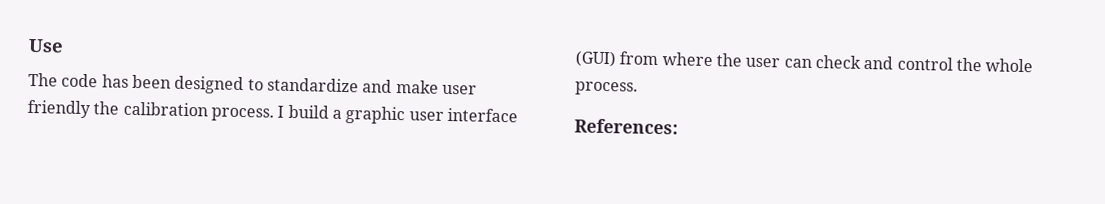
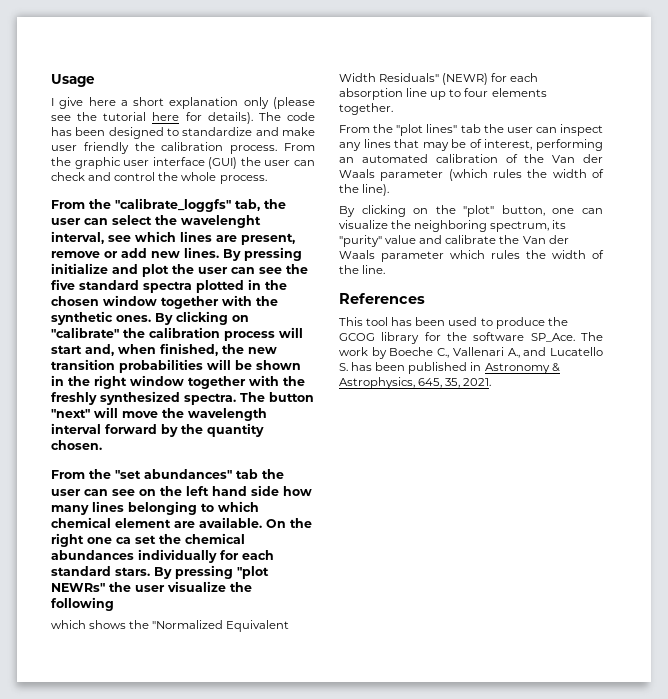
[28,38,64,53] Use // -> [51,74,95,87] [51,97,315,109] [51,112,253,124] Usage // I give here a short explanation only (please see the tutorial here for details).
[277,104,342,119] I build a -> [284,143,315,151] [51,157,71,166] From the
[619,51,713,67] from where -> (238, 163) none
[574,118,678,135] References: -> [51,198,286,212] [51,215,261,228] [51,231,295,245] [51,247,302,261] [51,263,308,277] [51,279,287,293] [51,295,278,309] [51,311,249,325] [51,327,303,341] [51,343,277,356] [51,359,301,373] [51,375,305,389] [51,391,314,405] [51,407,267,421] [51,423,264,437] [51,440,102,450] [51,469,284,479] [51,485,312,496] [51,501,259,515] [51,517,312,528] [51,533,245,547] [51,549,274,563] [51,565,269,579] [51,581,252,592] [51,597,114,611] [51,620,290,632] [339,73,539,85] [339,88,547,100] [339,103,393,115] [339,124,603,136] [339,139,603,151] [339,154,603,163] [339,169,604,181] [339,184,390,196] [339,205,603,217] [339,220,567,232] [339,235,569,247] [339,250,604,262] [339,265,386,274] [339,293,425,304] [339,317,568,329] [339,332,603,344] [339,347,603,359] [339,362,560,374] [339,377,492,389] From the "calibrate_loggfs" tab, the user can select the wavelenght interval, see which lines are present, remove or add new lines. By pressing initialize and plot the user can see the five standard spectra plotted in the chosen window together with the synthetic ones. By clicking on "calibrate" the calibration process will start and, when finished, the new transition probabilities will be shown in the right window together with the freshly synthesized spectra. The button "next" will move the wavelength interval forward by the quantity chosen. // From the "set abundances" tab the user can see on the left hand side how many lines belonging to which chemical element are available. On the right one ca set the chemical abundances individually for each standard stars. By pressing "plot NEWRs" the user visualize the following // which shows the "Normalized Equivalent Width Residuals" (NEWR) for each absorption line up to four elements together. // From the "plot lines" tab the user can inspect any lines that may be of interest, performing an automated calibration of the Van der Waals parameter (which rules the width of the line). // By clicking on the "plot" button, one can visualize the neighboring spectrum, its "purity" value and calibrate the Van der Waals parameter which rules the width of the line. // References // This tool has been used to produce the GCOG library for the software SP_Ace. The work by Boeche C., Vallenari A., and Lucatello S. has been published in Astronomy & Astrophysics, 645, 35, 2021.

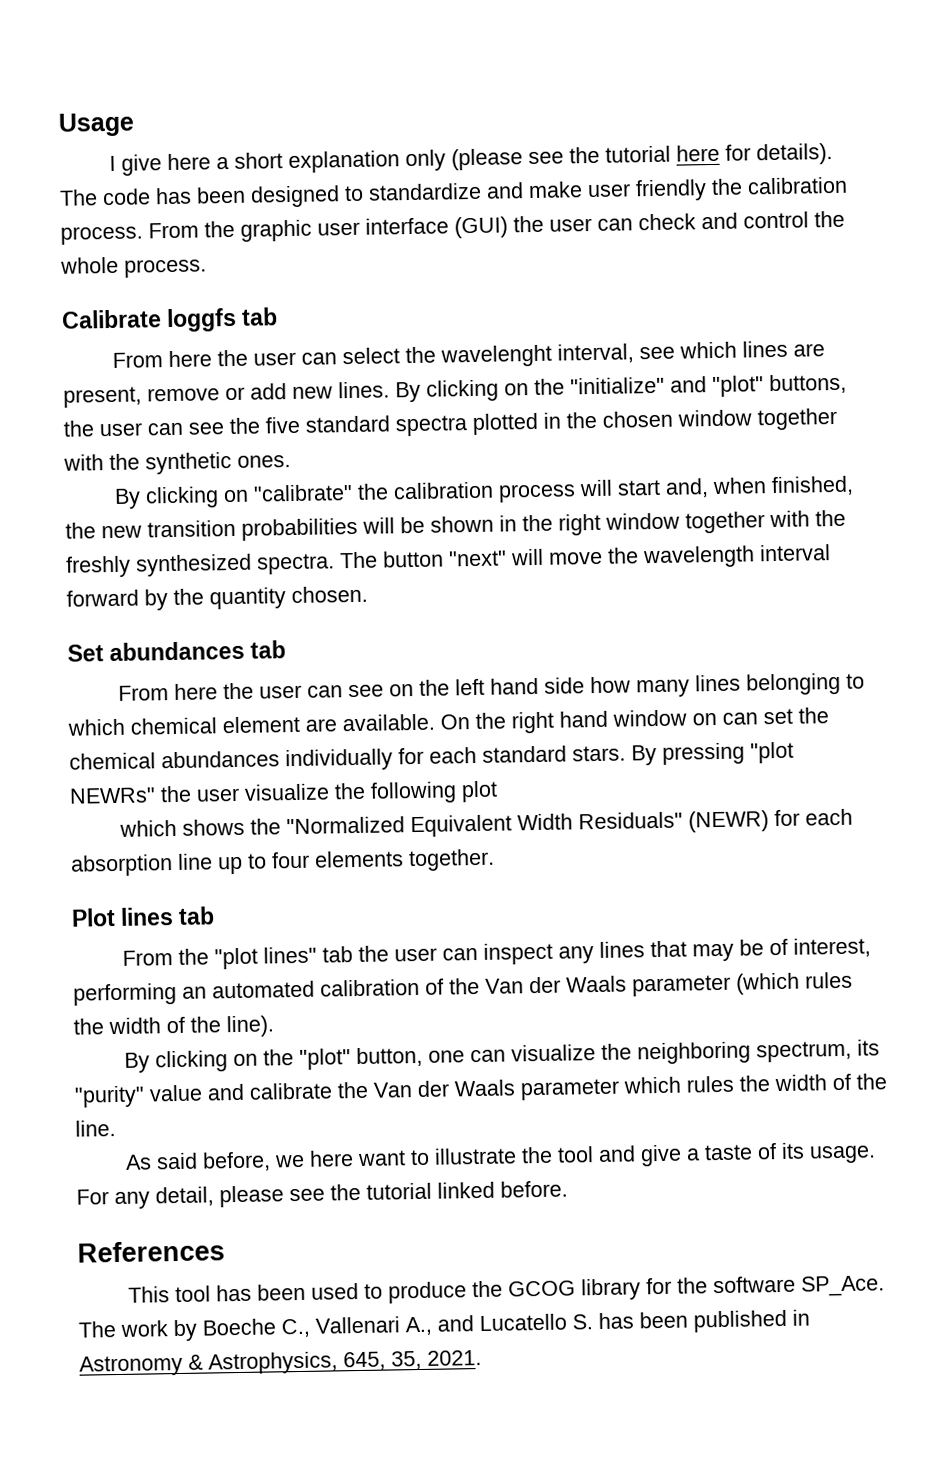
[51,198,260,212] From the "calibrate_loggfs" tab, -> [61,307,279,333] [112,350,213,368] Calibrate loggfs tab // From here
[244,247,302,261] [51,263,169,277] pressing initialize and plot -> [426,373,847,402] clicking on the "initialize" and "plot" buttons,
(151, 318) none -> (291, 461) //
[51,469,258,479] From the "set abundances" tab -> [67,640,287,662] [118,683,219,701] Set abundances tab // From here
[87,537,131,544] one ca -> [559,709,758,728] hand window on can
(114, 604) none -> [461,780,498,803] plot
(393, 109) none -> [71,906,216,927] // Plot lines tab
(386, 269) none -> [125,1142,877,1172] [76,1180,568,1210] // As said before, we here want to illustrate the tool and give a taste of its usage. For any detail, please see the tutorial linked before.

